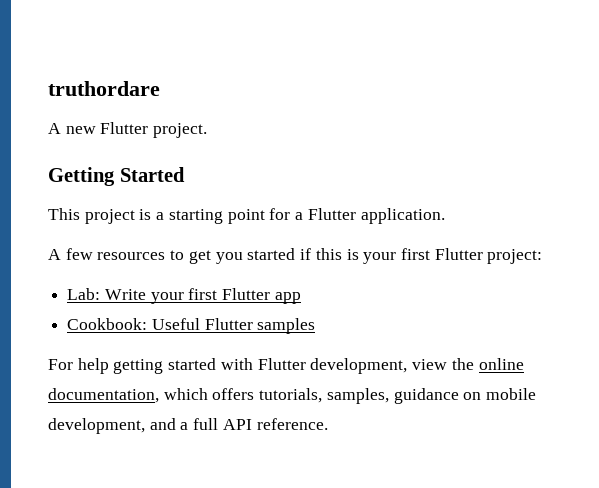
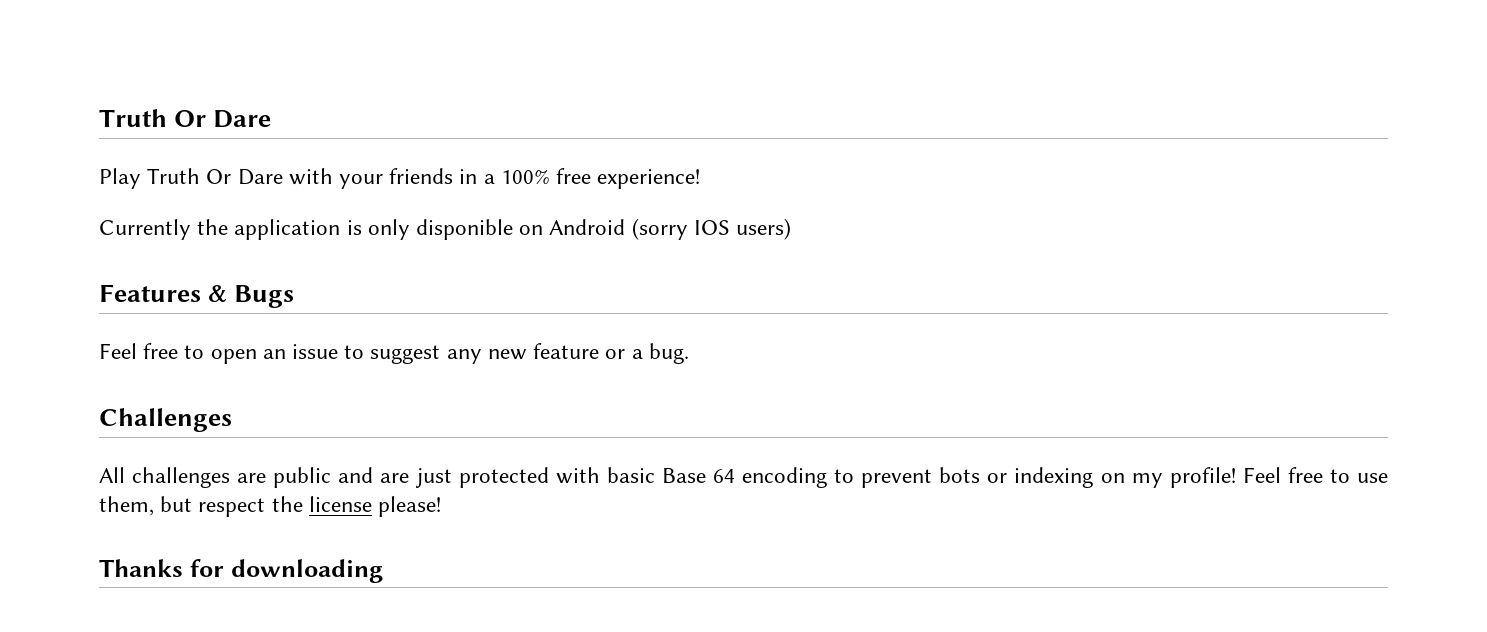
[48,81,160,96] [48,122,208,138] [48,167,185,186] [48,208,445,224] [48,248,543,264] [67,288,301,304] [67,318,316,334] [48,358,524,374] [48,388,537,404] [48,418,328,434] truthordare // A new Flutter project. // Getting Started // This project is a starting point for a Flutter application. // A few resources to get you started if this is your first Flutter project: // Lab: Write your first Flutter app // Cookbook: Useful Flutter samples // For help getting started with Flutter development, view the online documentation, which offers tutorials, samples, guidance on mobile development, and a full API reference. -> [99,109,272,128] [99,168,701,189] [99,218,792,240] [99,284,295,308] [99,343,689,364] [99,408,232,432] [99,467,1388,488] [99,496,442,517] [99,559,383,583] Truth Or Dare // Play Truth Or Dare with your friends in a 100% free experience! // Currently the application is only disponible on Android (sorry IOS users) // Features & Bugs // Feel free to open an issue to suggest any new feature or a bug. // Challenges // All challenges are public and are just protected with basic Base 64 encoding to prevent bots or indexing on my profile! Feel free to use them, but respect the license please! // Thanks for downloading

